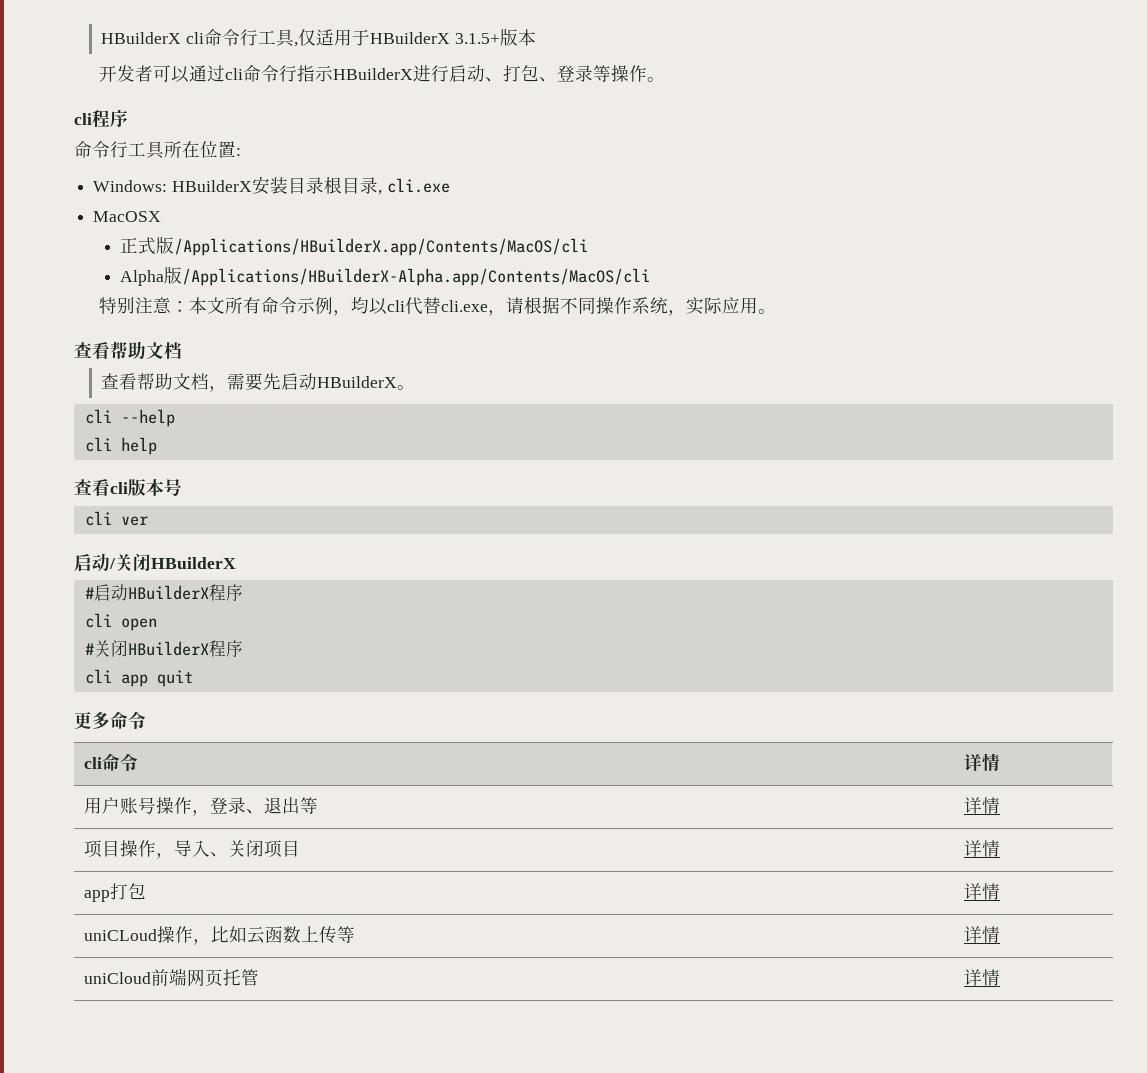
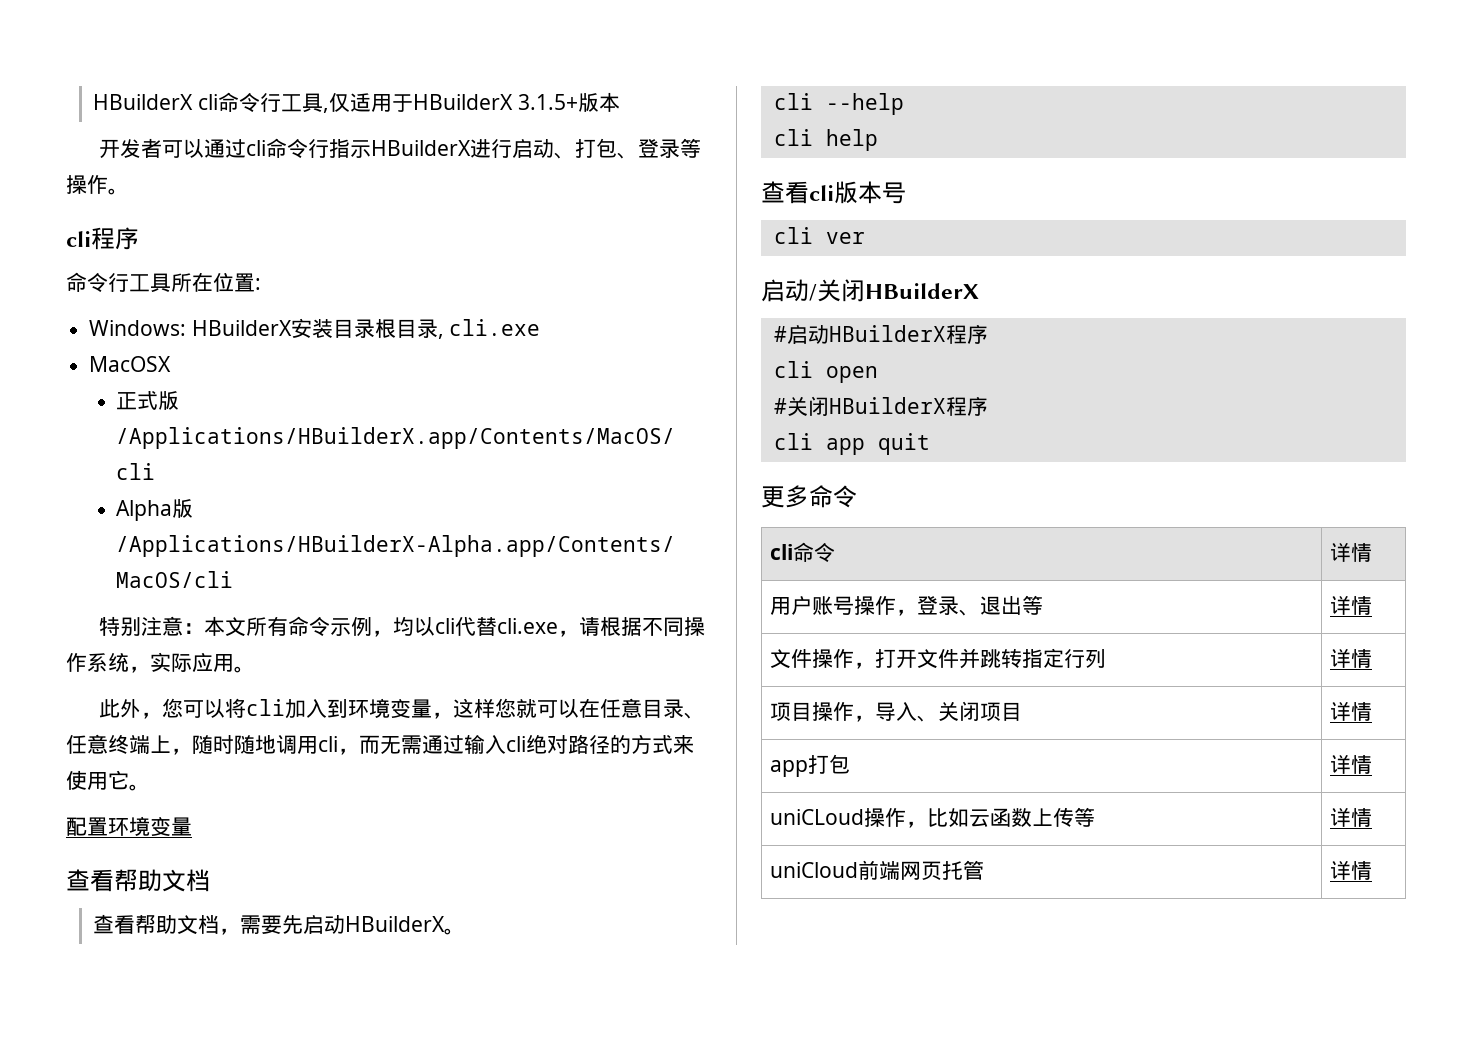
(777, 311) none -> [99,698,706,719] [66,734,694,755] [66,770,150,791] [66,816,192,836] // 此外，您可以将cli加入到环境变量，这样您就可以在任意目录、任意终端上，随时随地调用cli，而无需通过输入cli绝对路径的方式来使用它。 // 配置环境变量
(1001, 805) none -> [769,648,1106,669] [1329,649,1372,668] // 文件操作，打开文件并跳转指定行列 | 详情

